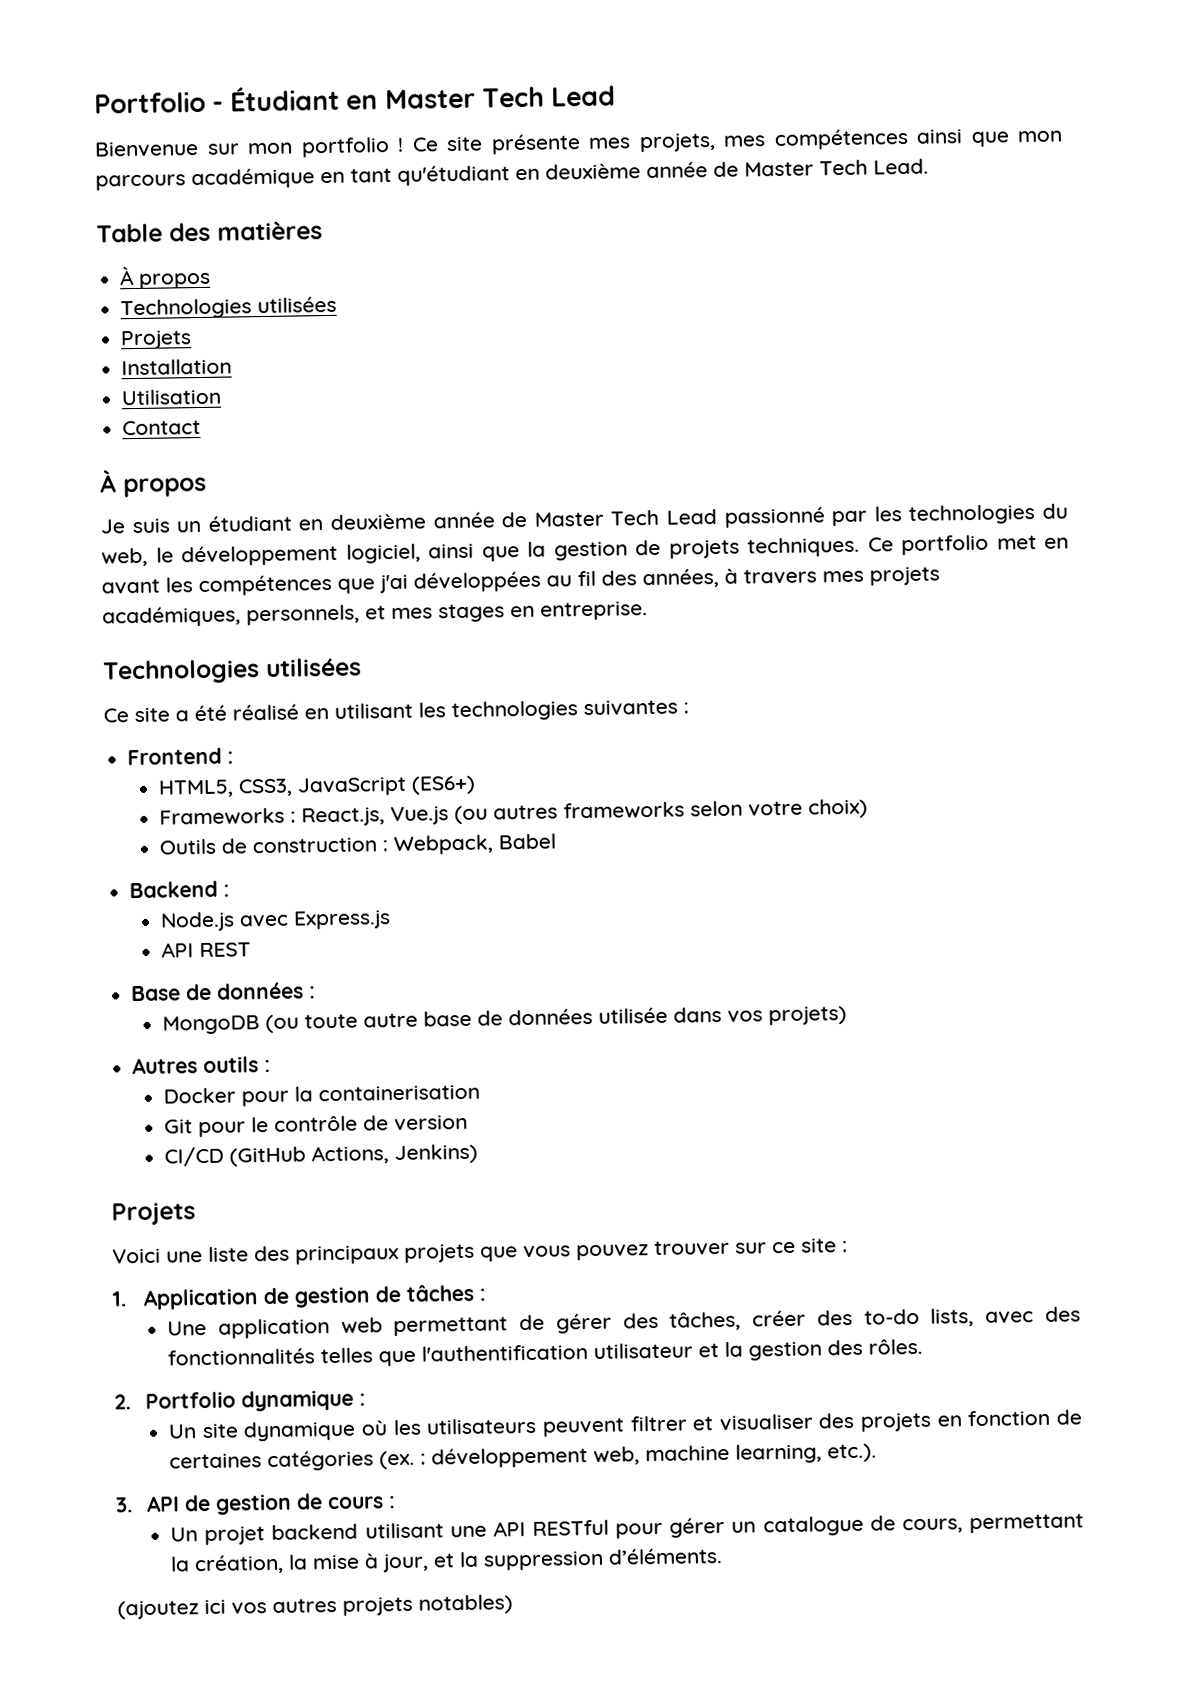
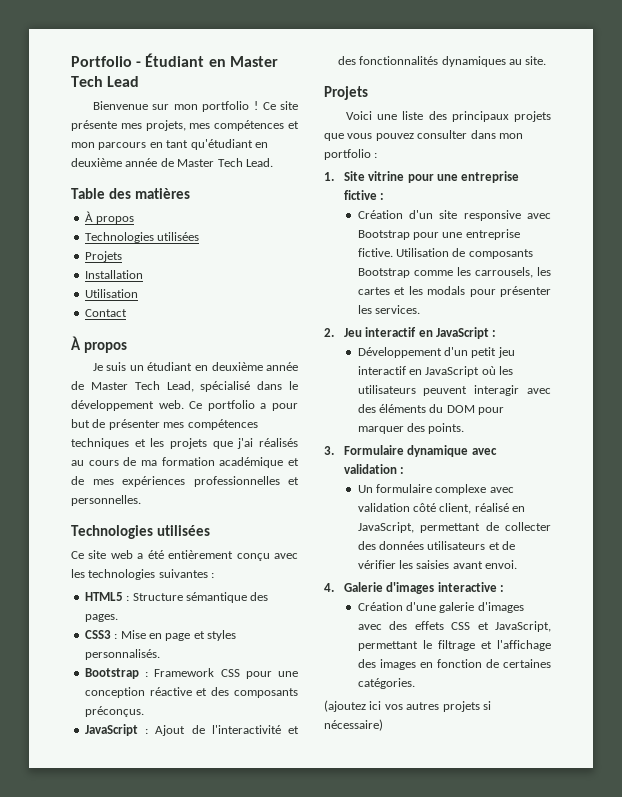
[916,129,1010,147] ainsi que -> [288,121,299,129] et
[191,167,315,190] académique -> (147, 146) none
[666,503,1069,528] [101,534,1069,567] [101,566,940,597] [102,601,648,628] Lead passionné par les technologies du web, le développement logiciel, ainsi que la gestion de projets techniques. Ce portfolio met en avant les compétences que j'ai développées au fil des années, à travers mes projets académiques, personnels, et mes stages en entreprise. -> [166,381,298,392] [71,400,298,411] [71,419,258,430] [71,438,298,449] [71,457,299,468] [71,476,299,487] [71,495,141,506] Lead, spécialisé dans le développement web. Ce portfolio a pour but de présenter mes compétences techniques et les projets que j'ai réalisés au cours de ma formation académique et de mes expériences professionnelles et personnelles.
(170, 715) none -> [110,550,133,559] web
[232,702,413,721] réalisé en utilisant -> [168,550,298,561] entièrement conçu avec
[127,747,235,766] [158,775,477,798] [159,798,869,827] [159,833,557,856] [129,880,231,899] [160,910,392,932] [161,942,252,958] [131,981,317,1002] [162,1006,848,1035] [132,1056,272,1075] [163,1084,481,1107] [164,1114,469,1138] [164,1143,479,1167] Frontend : // HTML5, CSS3, JavaScript (ES6+) // Frameworks : React.js, Vue.js (ou autres frameworks selon votre choix) // Outils de construction : Webpack, Babel // Backend : // Node.js avec Express.js // API REST // Base de données : // MongoDB (ou toute autre base de données utilisée dans vos projets) // Autres outils : // Docker pour la containerisation // Git pour le contrôle de version // CI/CD (GitHub Actions, Jenkins) -> [84,592,269,603] [84,614,118,622] [84,630,236,641] [84,649,160,660] [84,668,298,679] [84,687,298,698] [84,706,144,717] [84,724,299,736] [337,56,547,67] HTML5 : Structure sémantique des pages. // CSS3 : Mise en page et styles personnalisés. // Bootstrap : Framework CSS pour une conception réactive et des composants préconçus. // JavaScript : Ajout de l'interactivité et des fonctionnalités dynamiques au site.
[654,1238,848,1257] [112,1283,486,1310] [167,1306,1081,1339] [167,1338,924,1367] [114,1389,366,1412] [168,1409,1082,1442] [169,1443,878,1472] [115,1493,396,1515] [170,1513,1085,1546] [170,1547,724,1575] trouver sur ce site : // 1. Application de gestion de tâches : // Une application web permettant de gérer des tâches, créer des to-do lists, avec des fonctionnalités telles que l'authentification utilisateur et la gestion des rôles. // 2. Portfolio dynamique : // Un site dynamique où les utilisateurs peuvent filtrer et visualiser des projets en fonction de certaines catégories (ex. : développement web, machine learning, etc.). // 3. API de gestion de cours : // Un projet backend utilisant une API RESTful pour gérer un catalogue de cours, permettant la création, la mise à jour, et la suppression d’éléments. -> [417,130,523,139] [324,149,378,160] [324,171,520,183] [343,190,385,200] [357,210,551,221] [357,229,520,240] [357,248,533,259] [357,267,551,278] [357,286,551,297] [357,305,420,314] [324,327,497,339] [357,347,515,358] [357,366,514,377] [357,385,551,396] [357,404,505,415] [357,423,465,434] [324,445,497,457] [343,464,405,474] [357,484,514,495] [357,503,526,514] [357,522,551,533] [357,541,516,550] [357,560,518,569] [324,582,504,594] [357,602,524,613] [357,621,551,632] [357,640,551,651] [357,659,551,670] [357,678,415,689] consulter dans mon portfolio : // 1. Site vitrine pour une entreprise fictive : // Création d'un site responsive avec Bootstrap pour une entreprise fictive. Utilisation de composants Bootstrap comme les carrousels, les cartes et les modals pour présenter les services. // 2. Jeu interactif en JavaScript : // Développement d'un petit jeu interactif en JavaScript où les utilisateurs peuvent interagir avec des éléments du DOM pour marquer des points. // 3. Formulaire dynamique avec validation : // Un formulaire complexe avec validation côté client, réalisé en JavaScript, permettant de collecter des données utilisateurs et de vérifier les saisies avant envoi. // 4. Galerie d'images interactive : // Création d'une galerie d'images avec des effets CSS et JavaScript, permettant le filtrage et l'affichage des images en fonction de certaines catégories.
[418,1594,513,1615] notables) -> [482,701,491,710] [324,719,383,731] si nécessaire)

